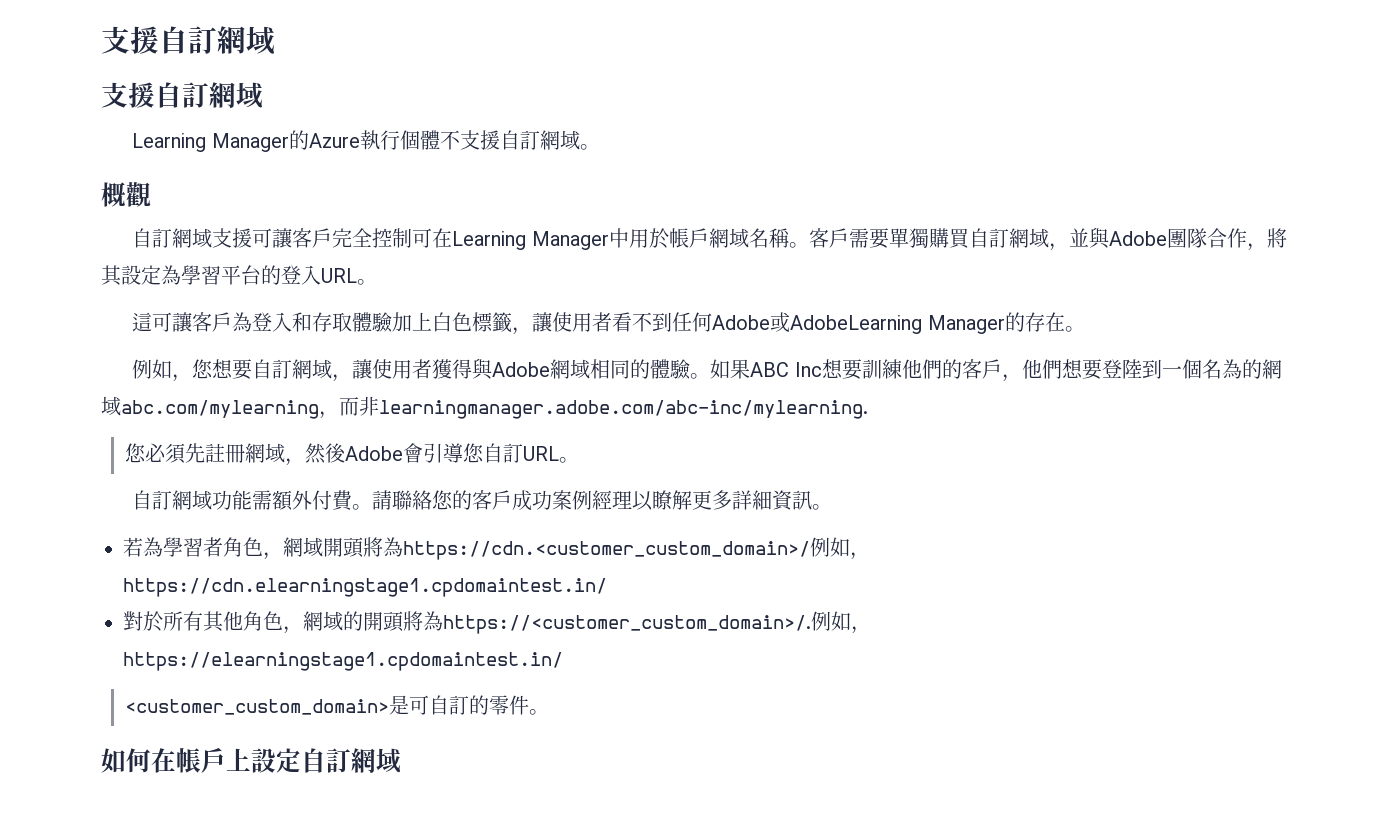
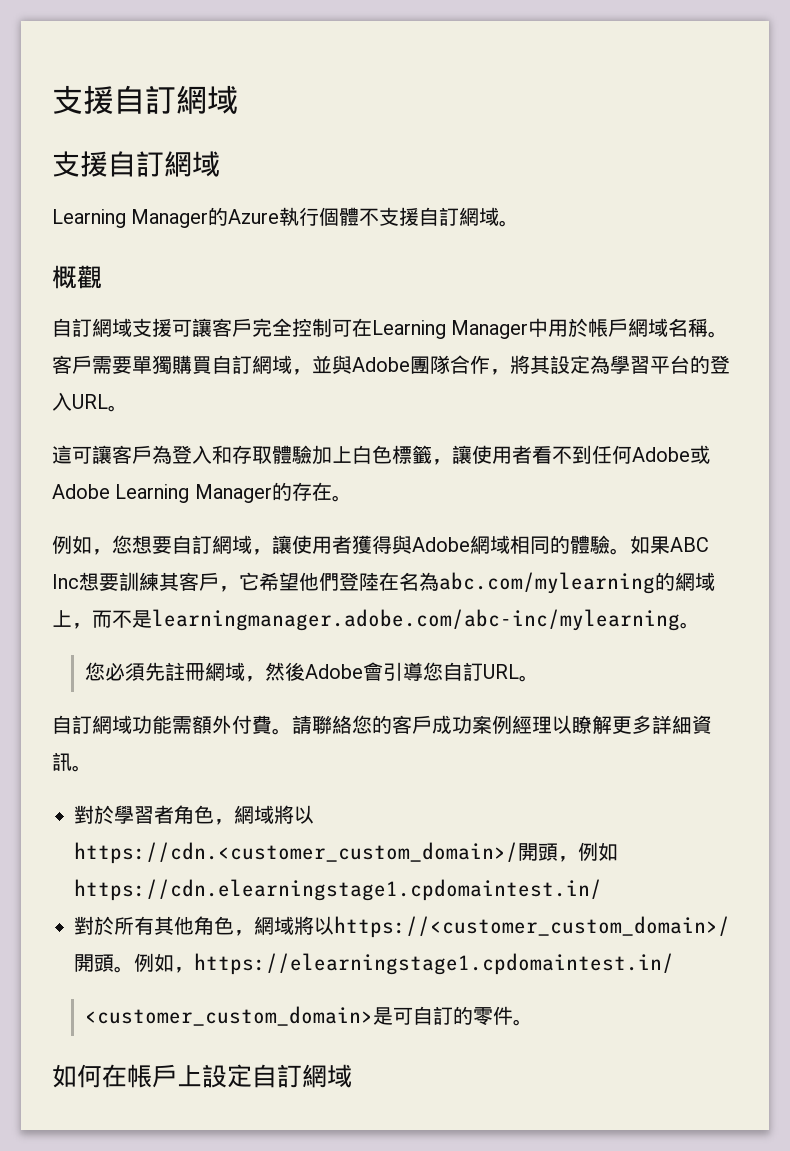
[790,315,923,334] AdobeLearning -> [52,484,190,503] Adobe Learning
[901,359,1282,382] [101,396,868,419] 他們的客戶，他們想要登陸到一個名為的網域abc.com/mylearning，而非learningmanager.adobe.com/abc-inc/mylearning. -> [159,572,715,594] [52,609,700,631] 其客戶，它希望他們登陸在名為abc.com/mylearning的網域上，而不是learningmanager.adobe.com/abc-inc/mylearning。
[123,537,163,557] 若為 -> [74,805,114,824] 對於
[323,537,870,560] 開頭將為https://cdn.<customer_custom_domain>/例如， -> [274,805,314,824] [74,842,618,864] 將以https://cdn.<customer_custom_domain>/開頭，例如
[343,611,811,634] 的開頭將為https://<customer_custom_domain>/. -> [294,916,730,938] [74,954,134,973] 將以https://<customer_custom_domain>/開頭。

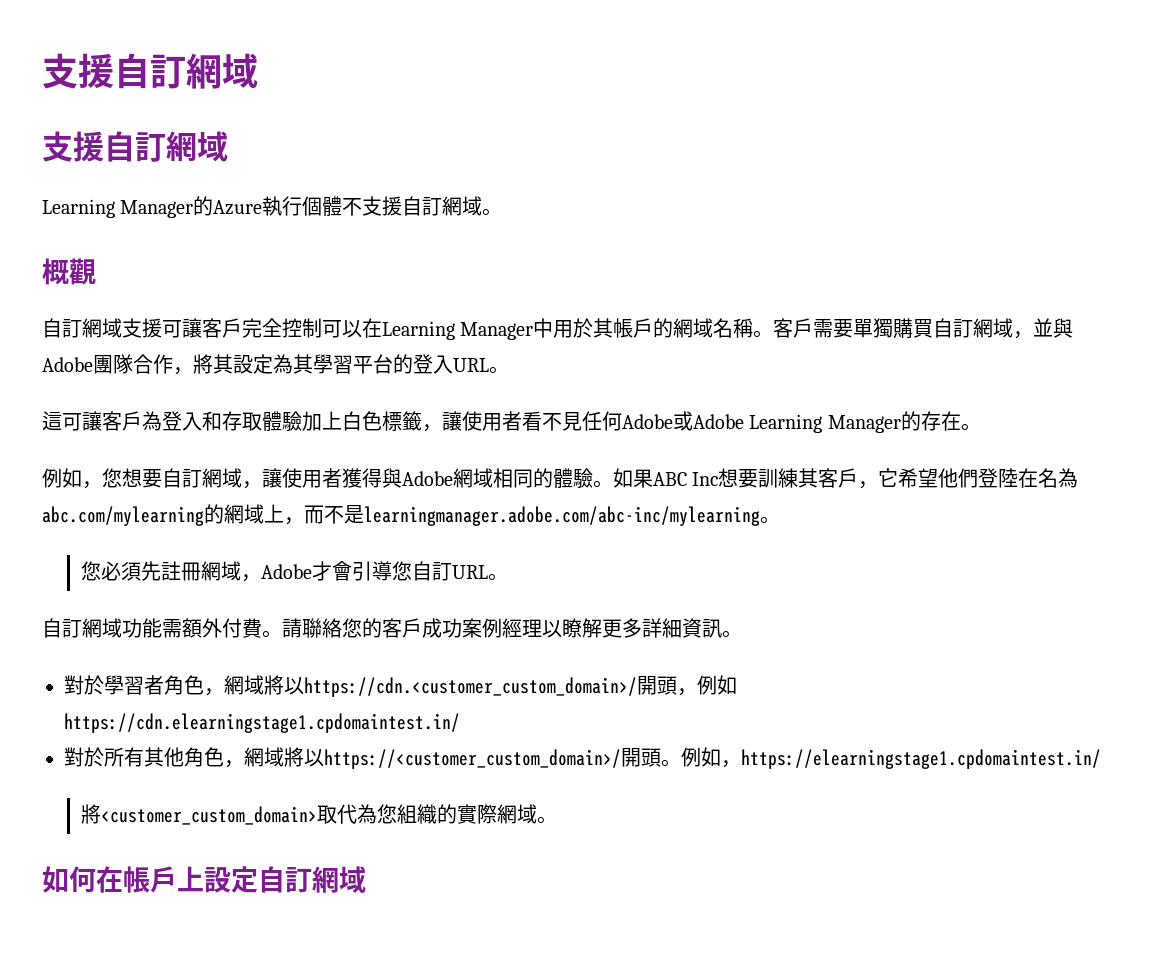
(352, 328) none -> [342,320,362,338] 以
[588,318,629,337] 帳戶 -> [593,318,674,338] 其帳戶的
(610, 364) none -> [293,354,313,374] 其
[572,445,592,464] 到 -> [562,412,582,431] 見
[265,662,364,681] 然後Adobe -> [260,561,332,581] Adobe才
[85,1006,514,1026] <customer_custom_domain>是可自訂的零件 -> [80,804,537,825] 將<customer_custom_domain>取代為您組織的實際網域

